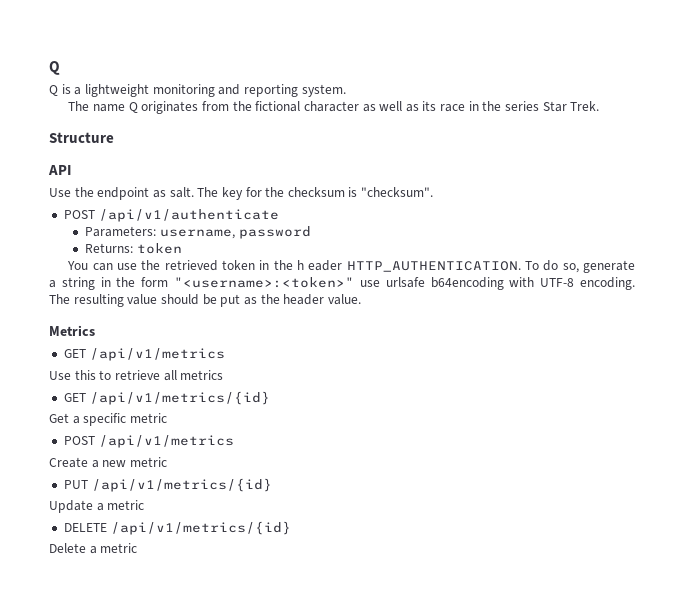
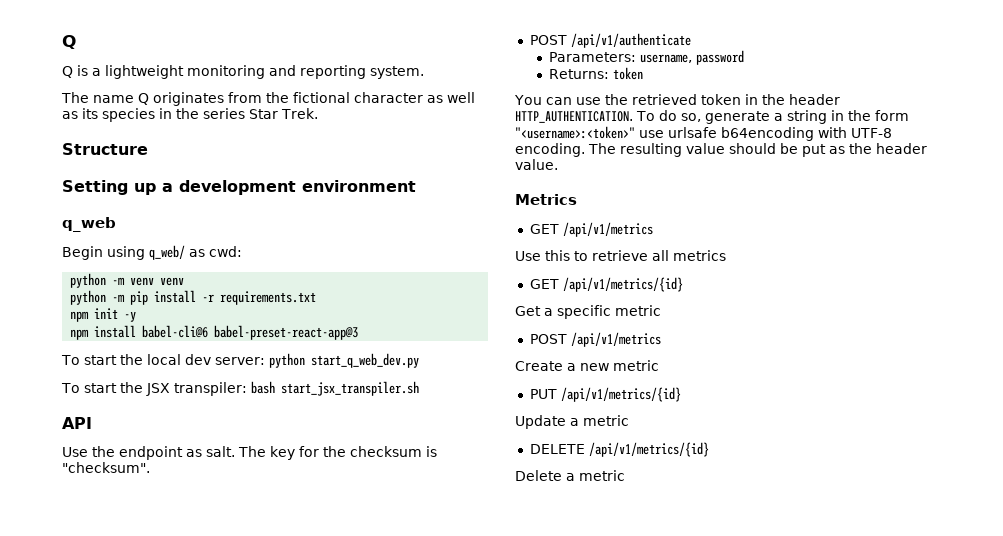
[440,104,466,112] race -> [102,108,155,122] species
(114, 137) none -> [62,180,416,195] [62,217,116,232] [62,245,242,260] [70,273,185,288] [70,290,317,305] [70,308,137,322] [70,325,359,340] [61,353,419,368] [61,381,419,396] // Setting up a development environment // q_web // Begin using q_web/ as cwd: // python -m venv venv // python -m pip install -r requirements.txt // npm init -y // npm install babel-cli@6 babel-preset-react-app@3 // To start the local dev server: python start_q_web_dev.py // To start the JSX transpiler: bash start_jsx_transpiler.sh
[296,260,343,271] h eader -> [788,94,840,105] header

